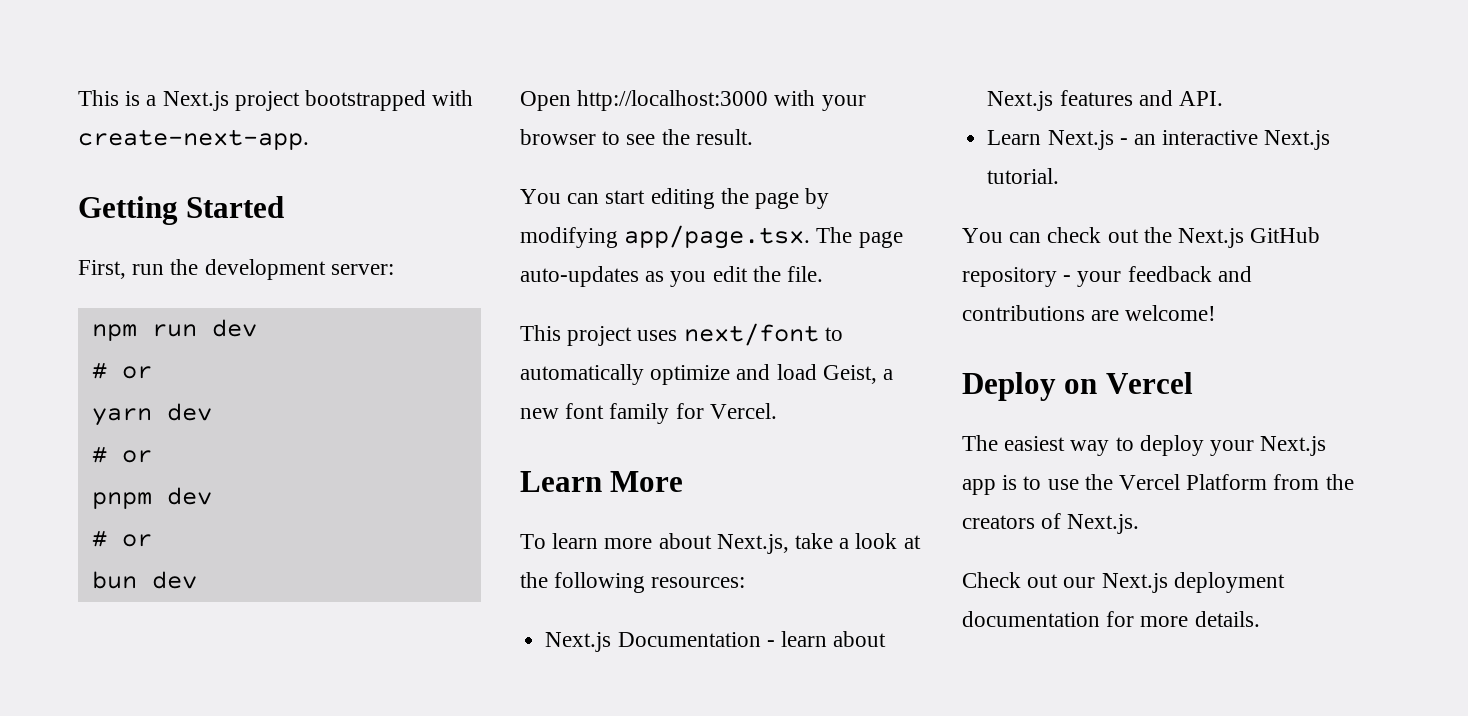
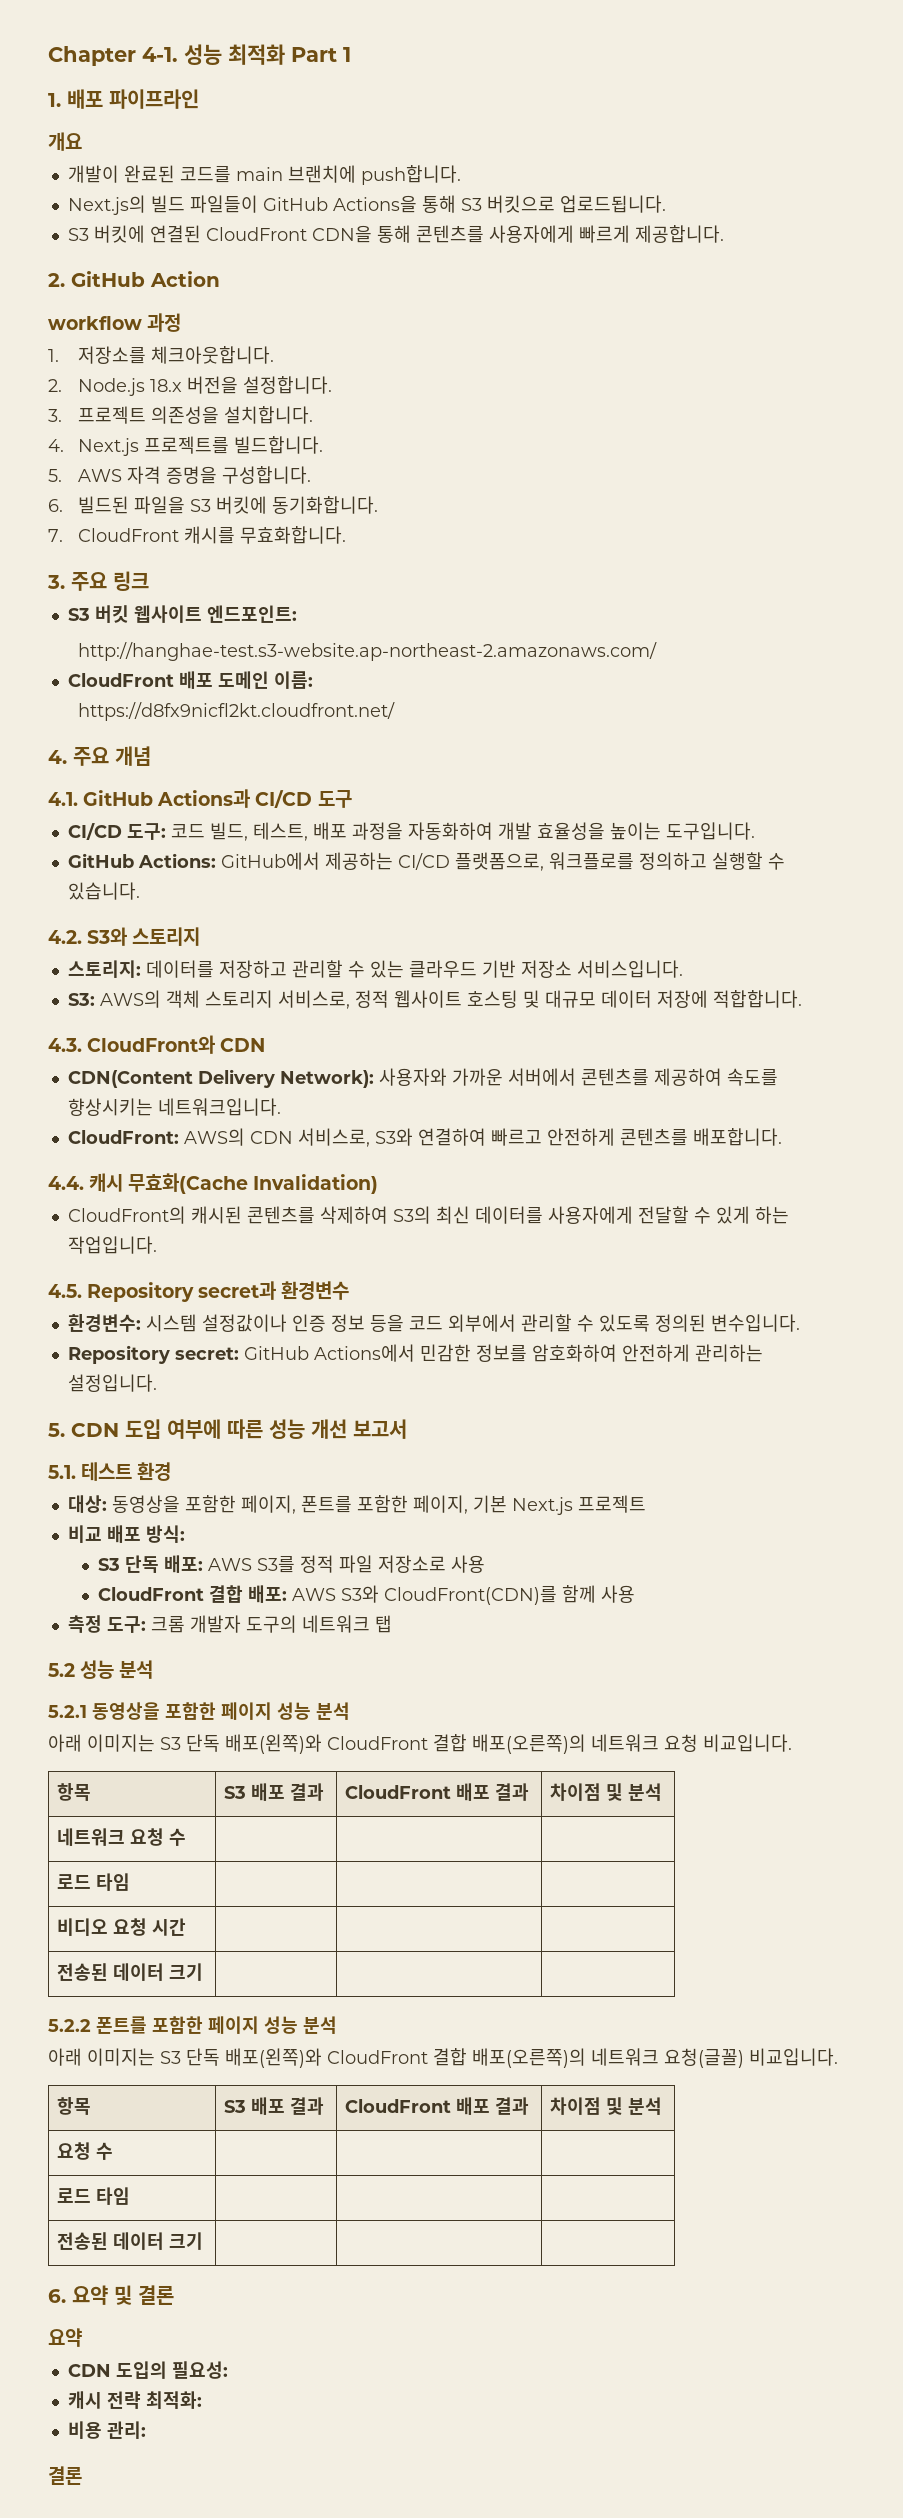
[78,90,474,111] [78,129,309,150] [78,196,285,225] [78,259,394,280] [91,319,257,341] [91,362,152,379] [91,403,212,426] [91,446,152,463] [91,487,212,509] [91,530,152,547] [91,571,197,589] [520,90,866,111] [520,129,753,145] [520,188,830,209] [520,225,903,249] [520,266,824,287] [520,323,843,346] [520,364,894,385] [520,403,777,424] [520,471,684,492] [520,533,921,554] [520,572,746,593] [545,631,887,652] [987,90,1223,111] [987,130,1331,150] [987,168,1060,184] [962,227,1321,248] [962,266,1252,287] [962,305,1217,321] [962,372,1193,401] [962,435,1327,456] [962,474,1354,495] [962,513,1140,534] [962,572,1285,593] [962,611,1260,627] This is a Next.js project bootstrapped with create-next-app. // Getting Started // First, run the development server: // npm run dev // # or // yarn dev // # or // pnpm dev // # or // bun dev // Open http://localhost:3000 with your browser to see the result. // You can start editing the page by modifying app/page.tsx. The page auto-updates as you edit the file. // This project uses next/font to automatically optimize and load Geist, a new font family for Vercel. // Learn More // To learn more about Next.js, take a look at the following resources: // Next.js Documentation - learn about Next.js features and API. // Learn Next.js - an interactive Next.js tutorial. // You can check out the Next.js GitHub repository - your feedback and contributions are welcome! // Deploy on Vercel // The easiest way to deploy your Next.js app is to use the Vercel Platform from the creators of Next.js. // Check out our Next.js deployment documentation for more details. -> [48,44,351,66] [48,89,199,109] [48,132,82,151] [67,165,461,185] [67,195,666,215] [67,225,724,243] [48,271,220,287] [48,313,182,332] [48,346,275,364] [48,376,333,396] [48,406,314,424] [48,436,324,456] [48,466,312,484] [48,496,379,514] [48,526,347,544] [47,571,149,591] [67,605,297,623] [78,642,658,661] [67,671,313,689] [78,702,396,721] [48,746,151,766] [48,789,352,808] [67,822,755,841] [67,852,785,871] [67,882,140,900] [48,927,201,946] [67,960,683,978] [67,990,802,1009] [48,1035,266,1054] [67,1068,778,1088] [67,1098,281,1116] [67,1128,782,1147] [48,1173,379,1194] [67,1206,789,1224] [67,1236,157,1254] [48,1281,350,1302] [67,1314,800,1332] [67,1344,763,1364] [67,1374,157,1392] [48,1419,407,1439] [48,1462,172,1481] [67,1495,646,1515] [67,1525,185,1543] [97,1555,485,1573] [97,1585,635,1605] [67,1615,392,1633] [48,1660,154,1679] [48,1702,350,1720] [48,1734,792,1754] [56,1783,91,1801] [223,1783,324,1801] [344,1783,529,1801] [549,1783,662,1801] [56,1828,186,1846] [56,1873,130,1891] [56,1918,186,1936] [56,1963,203,1981] [48,2016,337,2034] [48,2048,838,2068] [56,2097,91,2115] [223,2097,324,2115] [344,2097,529,2115] [549,2097,662,2115] [56,2142,113,2160] [56,2187,130,2205] [56,2232,203,2250] [48,2285,174,2305] [48,2328,82,2347] [67,2361,228,2379] [67,2391,202,2409] [67,2421,146,2439] [48,2466,82,2485] Chapter 4-1. 성능 최적화 Part 1 // 1. 배포 파이프라인 // 개요 // 개발이 완료된 코드를 main 브랜치에 push합니다. // Next.js의 빌드 파일들이 GitHub Actions을 통해 S3 버킷으로 업로드됩니다. // S3 버킷에 연결된 CloudFront CDN을 통해 콘텐츠를 사용자에게 빠르게 제공합니다. // 2. GitHub Action // workflow 과정 // 1. 저장소를 체크아웃합니다. // 2. Node.js 18.x 버전을 설정합니다. // 3. 프로젝트 의존성을 설치합니다. // 4. Next.js 프로젝트를 빌드합니다. // 5. AWS 자격 증명을 구성합니다. // 6. 빌드된 파일을 S3 버킷에 동기화합니다. // 7. CloudFront 캐시를 무효화합니다. // 3. 주요 링크 // S3 버킷 웹사이트 엔드포인트: // http://hanghae-test.s3-website.ap-northeast-2.amazonaws.com/ // CloudFront 배포 도메인 이름: // https://d8fx9nicfl2kt.cloudfront.net/ // 4. 주요 개념 // 4.1. GitHub Actions과 CI/CD 도구 // CI/CD 도구: 코드 빌드, 테스트, 배포 과정을 자동화하여 개발 효율성을 높이는 도구입니다. // GitHub Actions: GitHub에서 제공하는 CI/CD 플랫폼으로, 워크플로를 정의하고 실행할 수 있습니다. // 4.2. S3와 스토리지 // 스토리지: 데이터를 저장하고 관리할 수 있는 클라우드 기반 저장소 서비스입니다. // S3: AWS의 객체 스토리지 서비스로, 정적 웹사이트 호스팅 및 대규모 데이터 저장에 적합합니다. // 4.3. CloudFront와 CDN // CDN(Content Delivery Network): 사용자와 가까운 서버에서 콘텐츠를 제공하여 속도를 향상시키는 네트워크입니다. // CloudFront: AWS의 CDN 서비스로, S3와 연결하여 빠르고 안전하게 콘텐츠를 배포합니다. // 4.4. 캐시 무효화(Cache Invalidation) // CloudFront의 캐시된 콘텐츠를 삭제하여 S3의 최신 데이터를 사용자에게 전달할 수 있게 하는 작업입니다. // 4.5. Repository secret과 환경변수 // 환경변수: 시스템 설정값이나 인증 정보 등을 코드 외부에서 관리할 수 있도록 정의된 변수입니다. // Repository secret: GitHub Actions에서 민감한 정보를 암호화하여 안전하게 관리하는 설정입니다. // 5. CDN 도입 여부에 따른 성능 개선 보고서 // 5.1. 테스트 환경 // 대상: 동영상을 포함한 페이지, 폰트를 포함한 페이지, 기본 Next.js 프로젝트 // 비교 배포 방식: // S3 단독 배포: AWS S3를 정적 파일 저장소로 사용 // CloudFront 결합 배포: AWS S3와 CloudFront(CDN)를 함께 사용 // 측정 도구: 크롬 개발자 도구의 네트워크 탭 // 5.2 성능 분석 // 5.2.1 동영상을 포함한 페이지 성능 분석 // 아래 이미지는 S3 단독 배포(왼쪽)와 CloudFront 결합 배포(오른쪽)의 네트워크 요청 비교입니다. // 항목 | S3 배포 결과 | CloudFront 배포 결과 | 차이점 및 분석 // 네트워크 요청 수 | | | // 로드 타임 | | | // 비디오 요청 시간 | | | // 전송된 데이터 크기 | | | // 5.2.2 폰트를 포함한 페이지 성능 분석 // 아래 이미지는 S3 단독 배포(왼쪽)와 CloudFront 결합 배포(오른쪽)의 네트워크 요청(글꼴) 비교입니다. // 항목 | S3 배포 결과 | CloudFront 배포 결과 | 차이점 및 분석 // 요청 수 | | | // 로드 타임 | | | // 전송된 데이터 크기 | | | // 6. 요약 및 결론 // 요약 // CDN 도입의 필요성: // 캐시 전략 최적화: // 비용 관리: // 결론

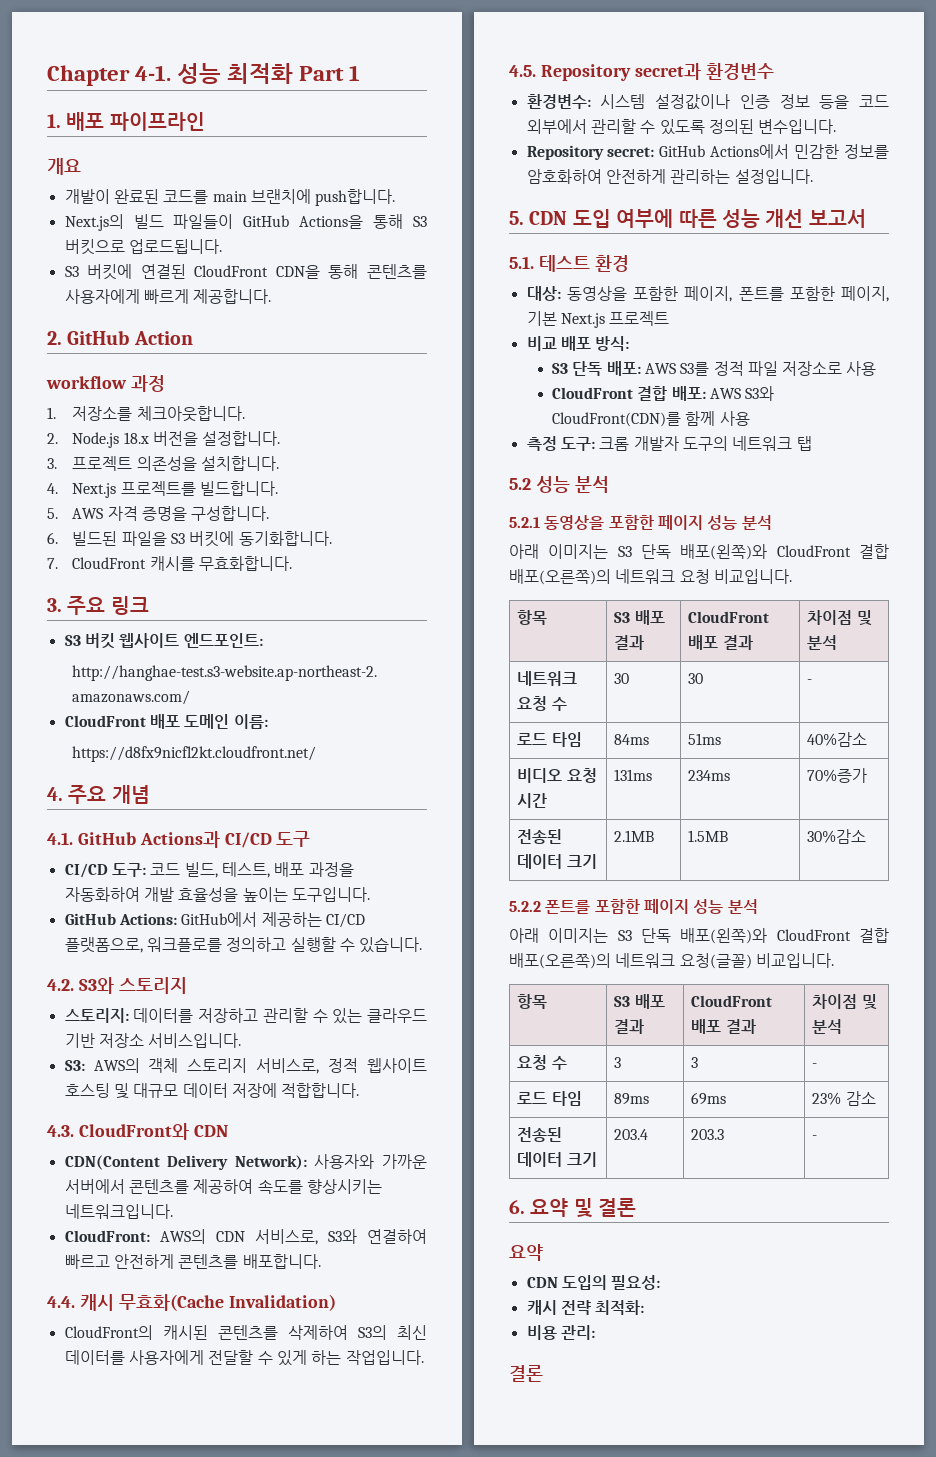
[56,1873,130,1891] | | // 로드 타임 | | | -> [614,673,630,684] [688,673,704,684] [807,679,813,684] [517,732,582,747] [614,734,650,745] [688,733,722,745] [807,732,868,747] 30 | 30 | - // 로드 타임 | 84ms | 51ms | 40%감소
[56,1963,203,1981] | | // 전송된 데이터 크기 | | | -> [614,769,653,781] [688,770,731,781] [807,768,868,783] [517,829,563,844] [517,854,597,869] [614,830,655,842] [688,830,729,842] [807,829,867,844] 131ms | 234ms | 70%증가 // 전송된 데이터 크기 | 2.1MB | 1.5MB | 30%감소
[56,2187,130,2205] [56,2232,203,2250] | | // 로드 타임 | | | // 전송된 데이터 크기 | | | -> [614,1057,622,1068] [691,1057,699,1068] [812,1063,818,1068] [517,1091,582,1106] [614,1093,650,1105] [691,1092,727,1105] [812,1091,876,1106] [517,1127,563,1142] [517,1152,597,1167] [614,1129,649,1140] [691,1129,725,1140] [812,1135,818,1140] 3 | 3 | - // 로드 타임 | 89ms | 69ms | 23% 감소 // 전송된 데이터 크기 | 203.4 | 203.3 | -

